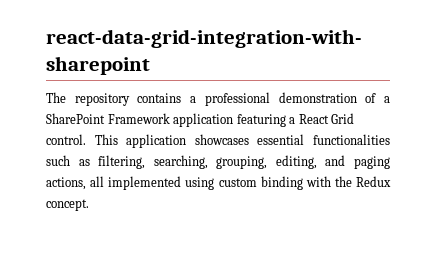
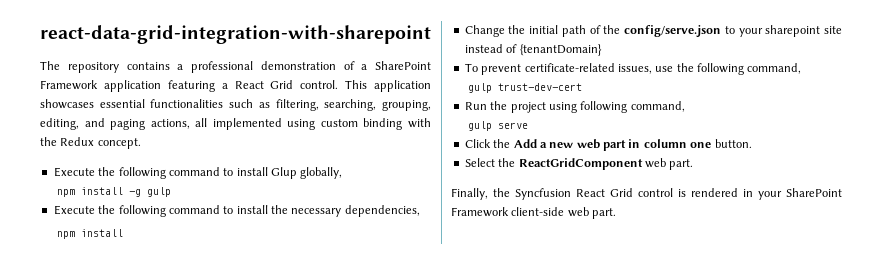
(89, 205) none -> [53,167,343,179] [57,187,172,197] [53,205,420,217] [57,229,124,239] [464,25,842,37] [464,44,602,56] [464,63,802,75] [468,83,583,93] [464,101,685,113] [468,121,529,131] [464,139,752,151] [464,158,694,170] [451,188,842,200] [451,207,617,219] // Execute the following command to install Glup globally, // npm install -g gulp // Execute the following command to install the necessary dependencies, // npm install // Change the initial path of the config/serve.json to your sharepoint site instead of {tenantDomain} // To prevent certificate-related issues, use the following command, // gulp trust-dev-cert // Run the project using following command, // gulp serve // Click the Add a new web part in column one button. // Select the ReactGridComponent web part. // Finally, the Syncfusion React Grid control is rendered in your SharePoint Framework client-side web part.

